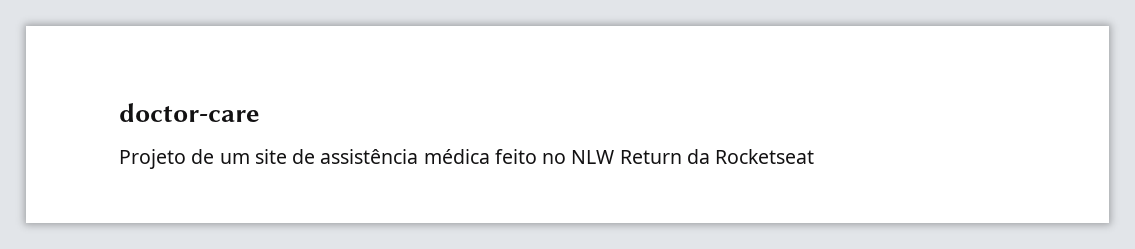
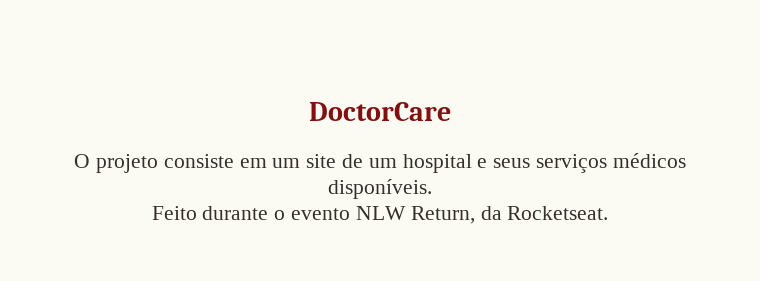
[119,103,260,122] [119,149,815,169] doctor-care // Projeto de um site de assistência médica feito no NLW Return da Rocketseat -> [309,102,451,121] [74,153,686,173] [328,179,432,199] [151,206,609,224] DoctorCare // O projeto consiste em um site de um hospital e seus serviços médicos disponíveis. // Feito durante o evento NLW Return, da Rocketseat.

